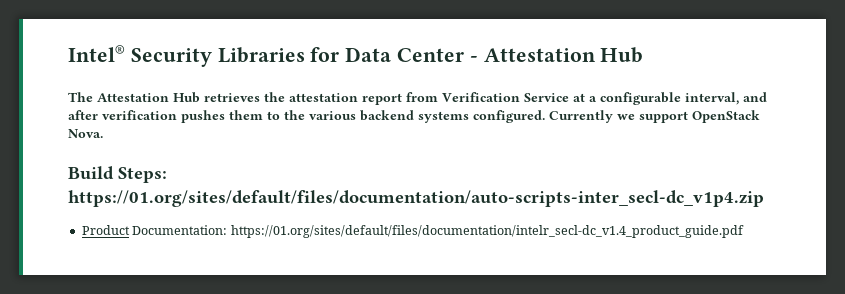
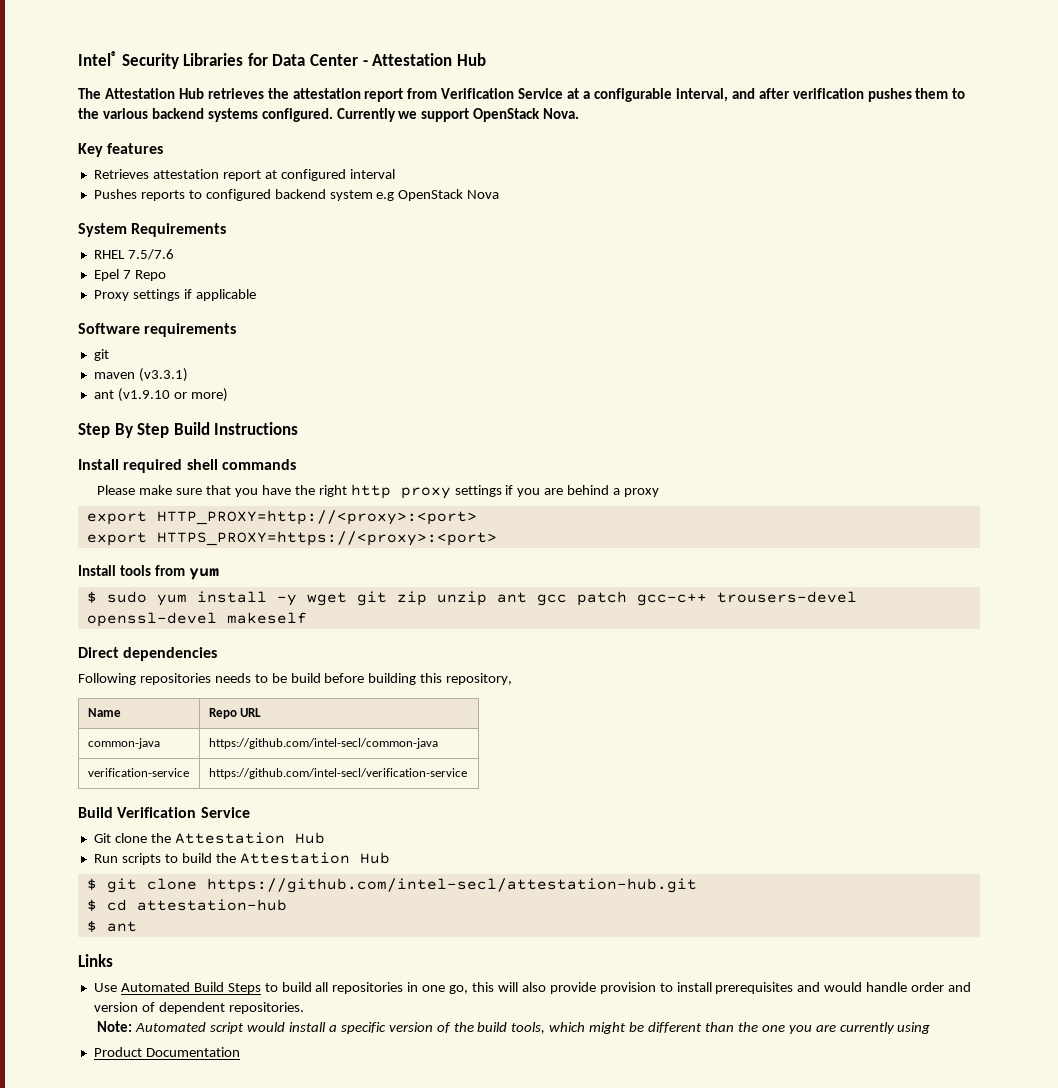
[68,166,167,183] [68,190,764,207] Build Steps: https://01.org/sites/default/files/documentation/auto-scripts-inter_secl-dc_v1p4.zip -> [78,143,164,157] [93,169,395,181] [93,189,500,201] [78,223,227,237] [93,249,174,260] [93,269,166,281] [93,289,256,301] [78,323,237,337] [93,349,109,361] [93,368,188,382] [93,388,228,402] [78,422,299,438] [78,459,296,473] [97,484,660,499] [86,510,477,525] [86,531,497,546] [78,565,220,580] [86,591,857,606] [86,612,307,627] [78,647,218,661] [78,673,513,685] [87,708,121,717] [208,708,262,719] [87,738,160,749] [208,738,438,749] [87,768,189,777] [208,768,467,779] [78,807,250,818] [93,832,325,844] [93,852,390,865] [86,878,697,893] [86,899,287,911] [86,920,137,932] [78,954,113,967] [93,982,971,994] [93,1002,304,1014] [97,1021,931,1034] Key features // Retrieves attestation report at configured interval // Pushes reports to configured backend system e.g OpenStack Nova // System Requirements // RHEL 7.5/7.6 // Epel 7 Repo // Proxy settings if applicable // Software requirements // git // maven (v3.3.1) // ant (v1.9.10 or more) // Step By Step Build Instructions // Install required shell commands // Please make sure that you have the right http proxy settings if you are behind a proxy // export HTTP_PROXY=http://<proxy>:<port> // export HTTPS_PROXY=https://<proxy>:<port> // Install tools from yum // $ sudo yum install -y wget git zip unzip ant gcc patch gcc-c++ trousers-devel openssl-devel makeself // Direct dependencies // Following repositories needs to be build before building this repository, // Name | Repo URL // common-java | https://github.com/intel-secl/common-java // verification-service | https://github.com/intel-secl/verification-service // Build Verification Service // Git clone the Attestation Hub // Run scripts to build the Attestation Hub // $ git clone https://github.com/intel-secl/attestation-hub.git // $ cd attestation-hub // $ ant // Links // Use Automated Build Steps to build all repositories in one go, this will also provide provision to install prerequisites and would handle order and version of dependent repositories. // Note: Automated script would install a specific version of the build tools, which might be different than the one you are currently using
[132,225,744,238] Documentation: https://01.org/sites/default/files/documentation/intelr_secl-dc_v1.4_product_guide.pdf -> [145,1047,240,1057] Documentation

